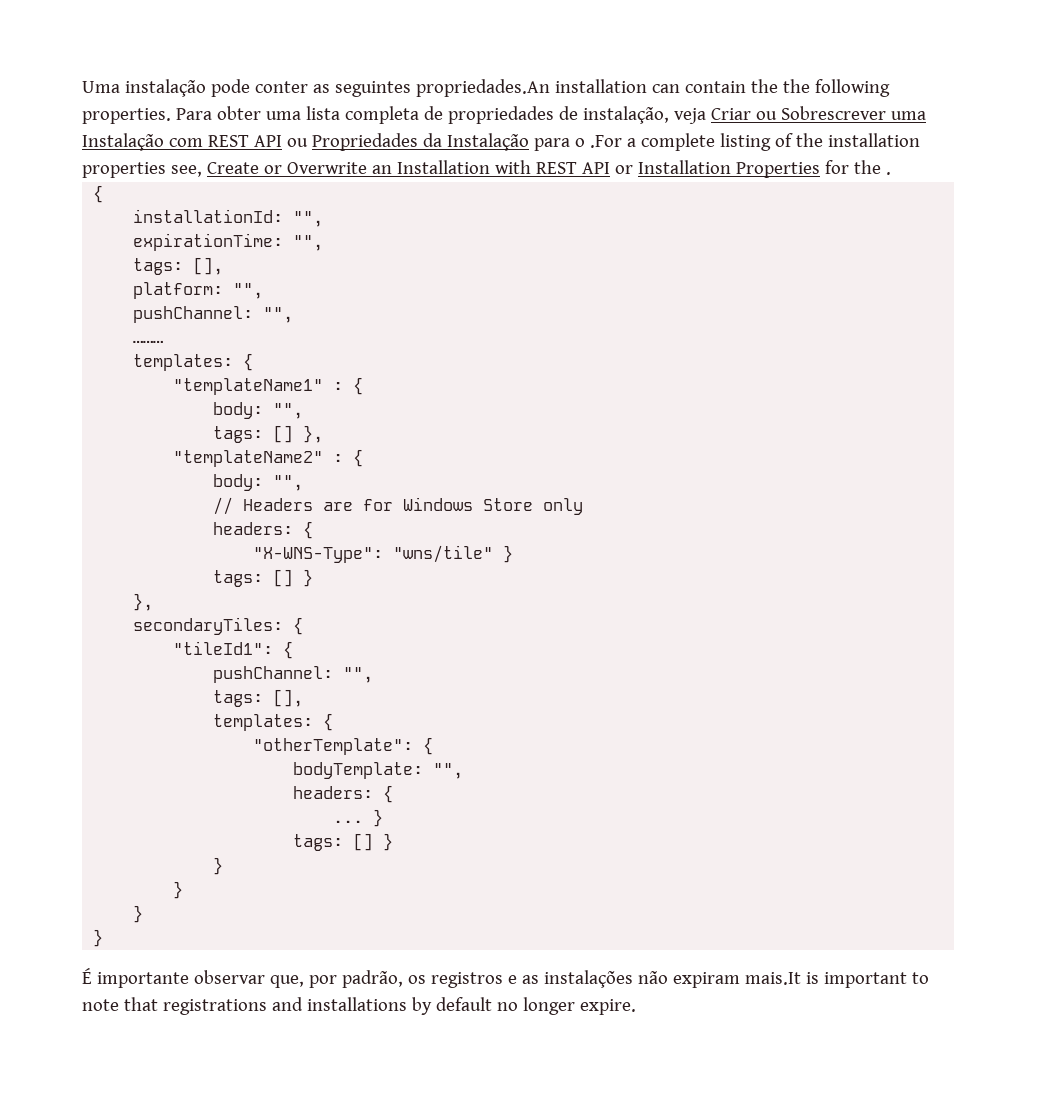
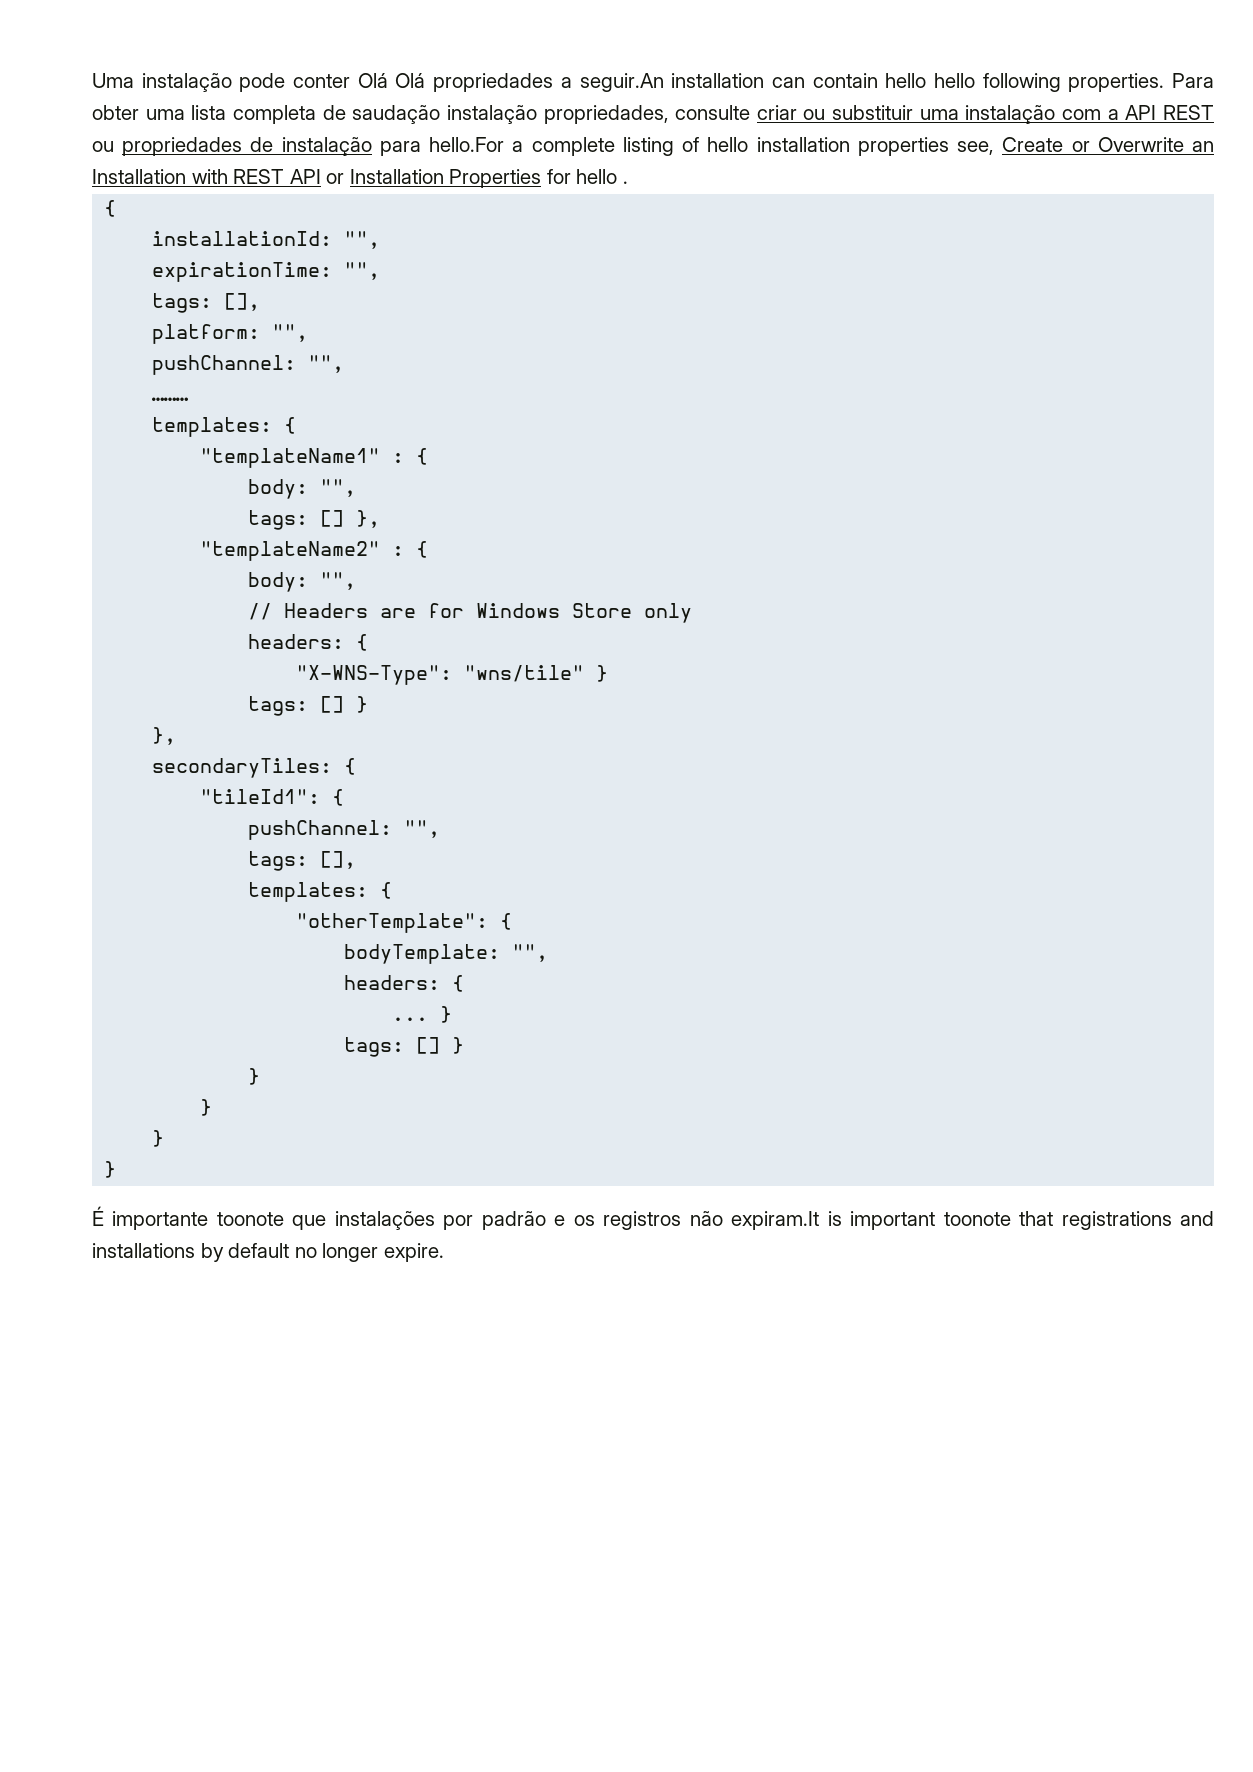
[312,79,550,97] as seguintes propriedades.An -> [357,73,664,92] Olá Olá propriedades a seguir.An
[750,79,810,93] the the -> [885,73,975,88] hello hello
[447,106,926,124] [82,133,622,151] propriedades de instalação, veja Criar ou Sobrescrever uma Instalação com REST API ou Propriedades da Instalação para o .For -> [352,105,1214,124] [92,137,505,156] saudação instalação propriedades, consulte criar ou substituir uma instalação com a API REST ou propriedades de instalação para hello.For
[795,133,823,147] the -> [707,137,749,152] hello
[853,160,881,174] the -> [576,169,618,184] hello
[193,970,929,988] [82,999,119,1011] observar que, por padrão, os registros e as instalações não expiram mais.It is important to note -> [216,1211,1011,1230] toonote que instalações por padrão e os registros não expiram.It is important toonote

